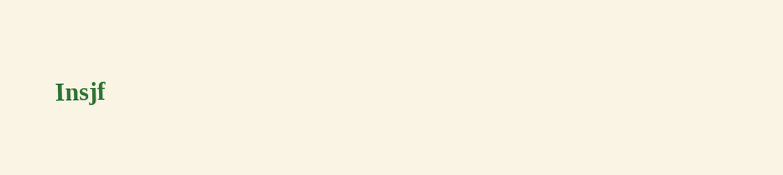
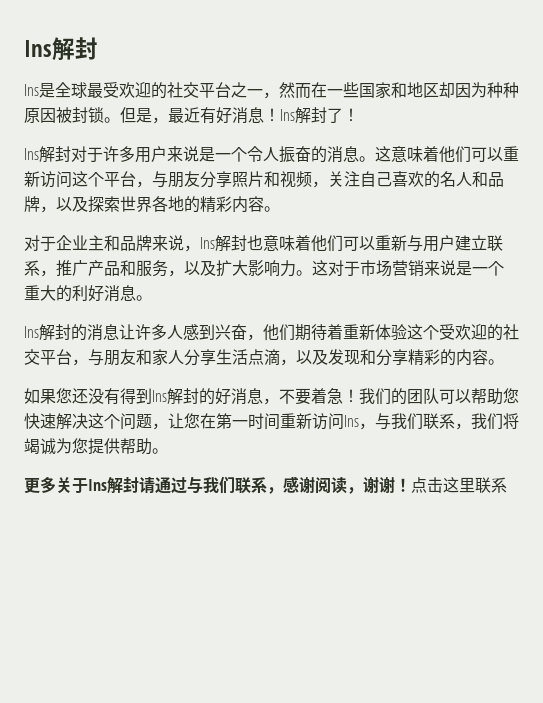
[54,81,107,106] Insjf -> [24,37,98,61] [24,82,519,99] [24,107,359,124] [24,146,519,163] [24,171,504,188] [24,196,280,213] [24,235,503,252] [24,260,504,277] [24,285,152,302] [24,324,519,341] [24,349,504,366] [24,387,519,405] [24,413,519,430] [24,438,168,455] [24,476,507,494] Ins解封 // Ins是全球最受欢迎的社交平台之一，然而在一些国家和地区却因为种种原因被封锁。但是，最近有好消息！Ins解封了！ // Ins解封对于许多用户来说是一个令人振奋的消息。这意味着他们可以重新访问这个平台，与朋友分享照片和视频，关注自己喜欢的名人和品牌，以及探索世界各地的精彩内容。 // 对于企业主和品牌来说，Ins解封也意味着他们可以重新与用户建立联系，推广产品和服务，以及扩大影响力。这对于市场营销来说是一个重大的利好消息。 // Ins解封的消息让许多人感到兴奋，他们期待着重新体验这个受欢迎的社交平台，与朋友和家人分享生活点滴，以及发现和分享精彩的内容。 // 如果您还没有得到Ins解封的好消息，不要着急！我们的团队可以帮助您快速解决这个问题，让您在第一时间重新访问Ins，与我们联系，我们将竭诚为您提供帮助。 // 更多关于Ins解封请通过与我们联系，感谢阅读，谢谢！点击这里联系

